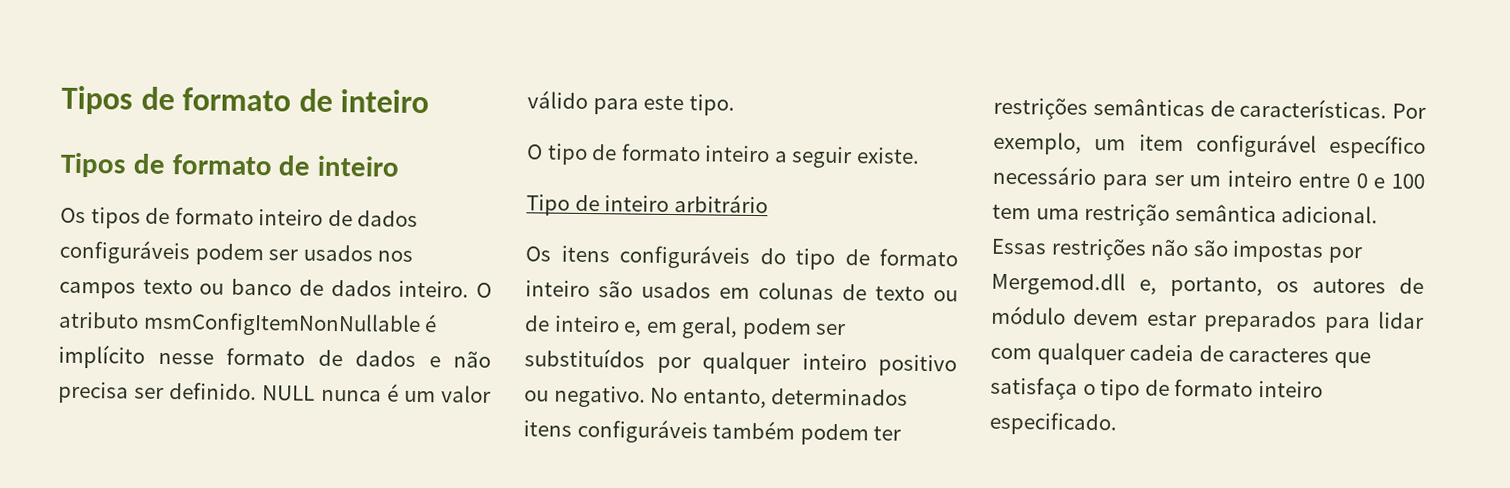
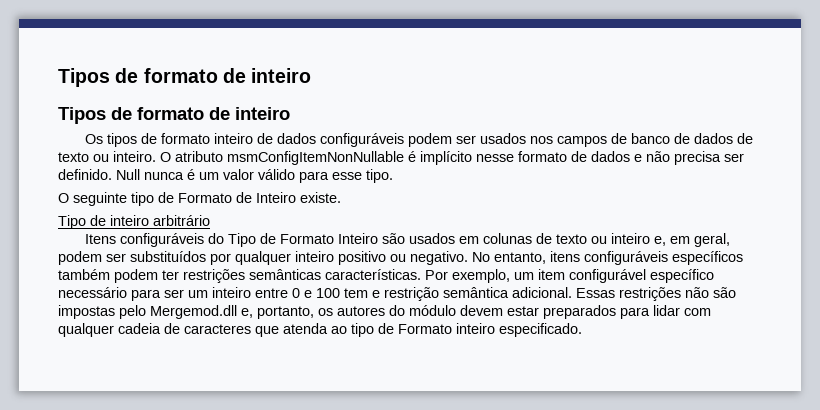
[142,278,225,295] texto ou -> [610,133,627,144] de
(392, 288) none -> [736,133,753,144] [58,152,109,162] de texto ou
[262,385,316,401] NULL -> [116,169,140,180] Null
[643,94,685,111] este -> [332,172,362,180] esse
[546,143,853,169] tipo de formato inteiro a seguir -> [73,192,296,206] seguinte tipo de Formato de Inteiro
[525,244,958,270] [525,280,590,298] Os itens configuráveis do tipo de formato inteiro -> [84,233,378,247] Itens configuráveis do Tipo de Formato Inteiro
[524,315,550,332] de -> (607, 240) none
[771,388,909,406] [523,418,708,444] determinados itens configuráveis -> [550,251,743,265] itens configuráveis específicos
[1209,100,1235,117] de -> (321, 274) none
[1035,208,1080,220] uma -> [372,290,380,298] e
[1327,246,1363,264] por -> [119,305,146,319] pelo
[1399,277,1424,294] de -> [389,305,405,316] do
[990,376,1254,401] satisfaça o tipo de formato -> [283,323,452,337] atenda ao tipo de Formato

